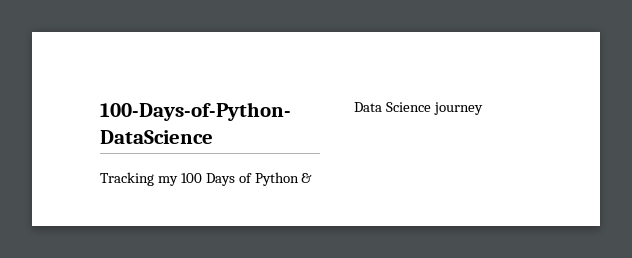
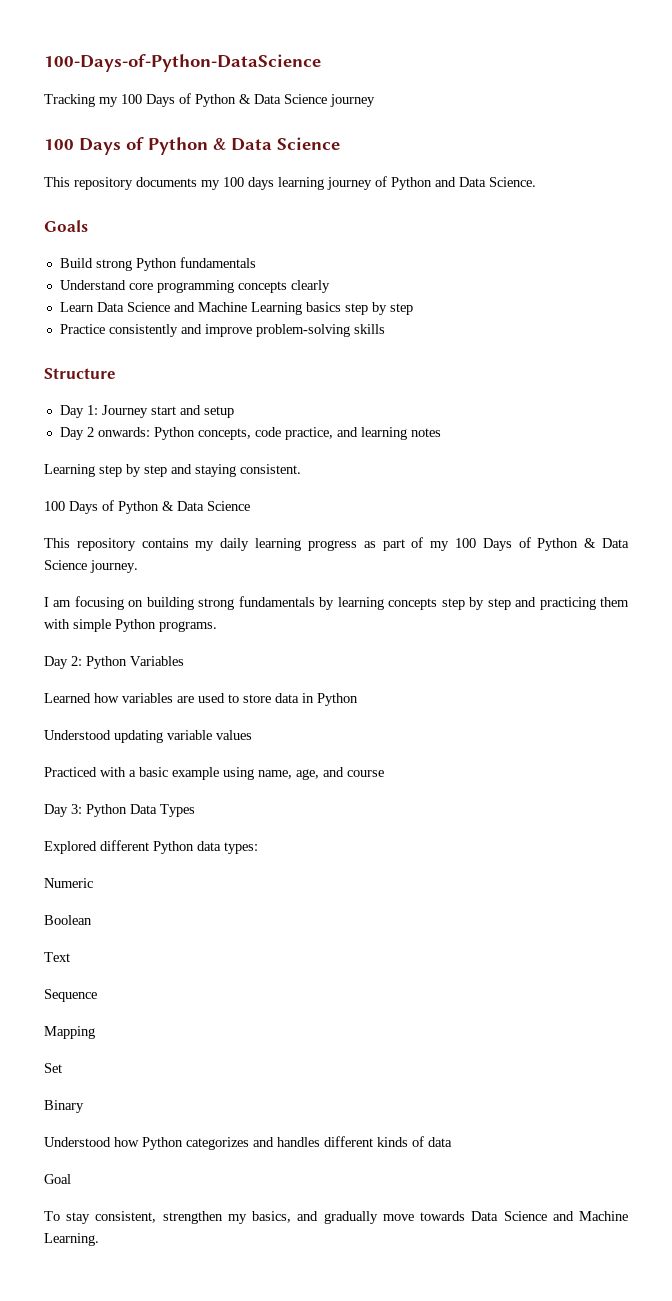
(483, 108) none -> [44,137,340,155] [44,176,536,190] [44,220,88,232] [59,257,256,271] [59,280,330,293] [59,302,413,315] [59,324,385,337] [44,368,116,379] [59,405,234,418] [59,427,441,440] [44,464,301,477] [44,500,250,514] [44,537,629,551] [44,560,138,573] [44,596,629,610] [44,619,217,632] [44,656,184,669] [44,693,358,706] [44,730,252,743] [44,767,384,780] [44,804,195,817] [44,840,258,854] [44,878,93,888] [44,915,92,925] [44,952,70,962] [44,989,97,1002] [44,1026,95,1039] [44,1063,62,1073] [44,1100,84,1113] [44,1136,452,1150] [44,1174,71,1184] [44,1211,628,1224] [44,1233,99,1246] // 100 Days of Python & Data Science // This repository documents my 100 days learning journey of Python and Data Science. // Goals // Build strong Python fundamentals // Understand core programming concepts clearly // Learn Data Science and Machine Learning basics step by step // Practice consistently and improve problem-solving skills // Structure // Day 1: Journey start and setup // Day 2 onwards: Python concepts, code practice, and learning notes // Learning step by step and staying consistent. // 100 Days of Python & Data Science // This repository contains my daily learning progress as part of my 100 Days of Python & Data Science journey. // I am focusing on building strong fundamentals by learning concepts step by step and practicing them with simple Python programs. // Day 2: Python Variables // Learned how variables are used to store data in Python // Understood updating variable values // Practiced with a basic example using name, age, and course // Day 3: Python Data Types // Explored different Python data types: // Numeric // Boolean // Text // Sequence // Mapping // Set // Binary // Understood how Python categorizes and handles different kinds of data // Goal // To stay consistent, strengthen my basics, and gradually move towards Data Science and Machine Learning.

